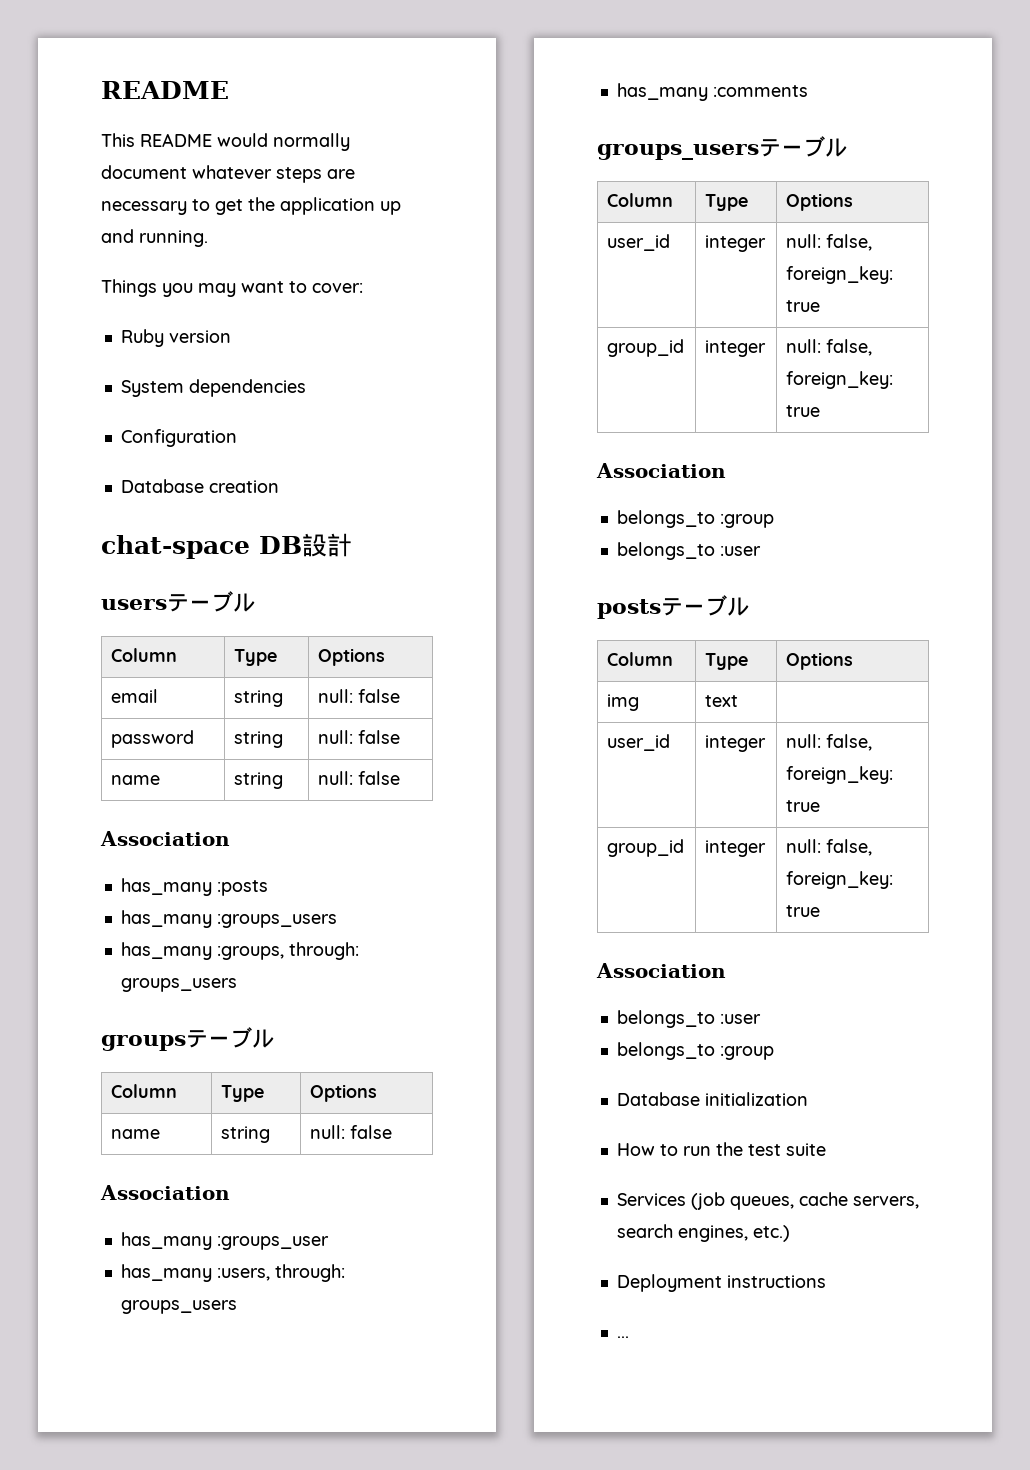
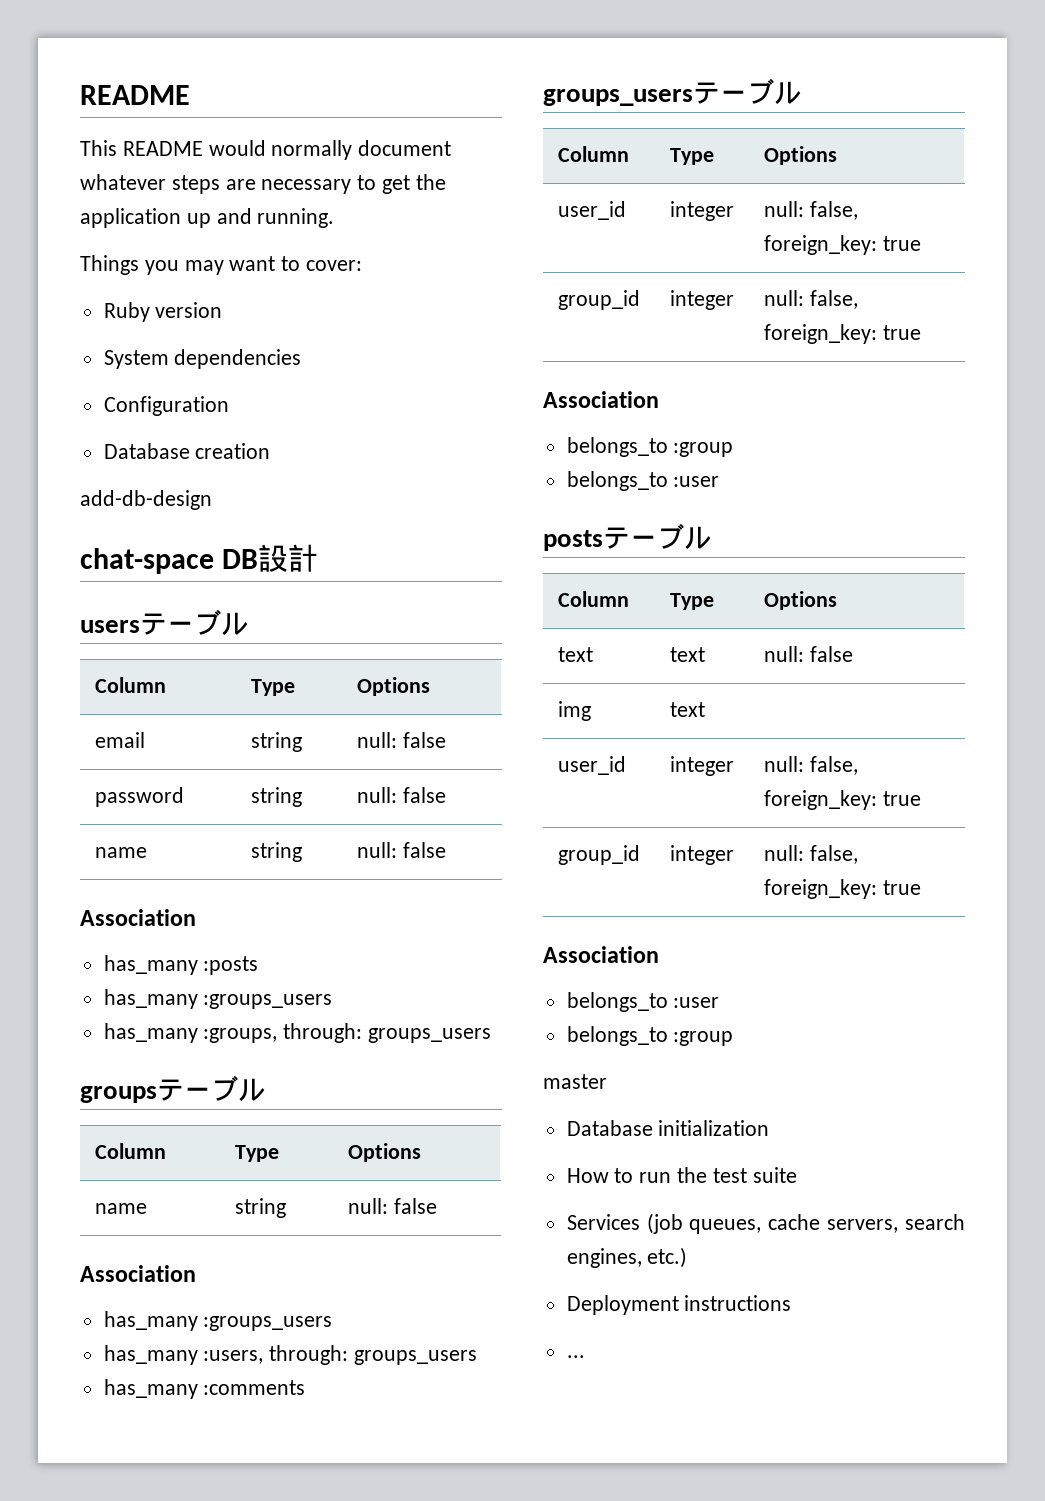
(279, 486) none -> [80,490,212,510] // add-db-design
[216,1236,329,1250] :groups_user -> [203,1316,333,1331] :groups_users
(854, 661) none -> [557,647,593,662] [669,647,705,662] [763,646,853,662] // text | text | null: false
(774, 1053) none -> [543,1074,607,1089] // master

